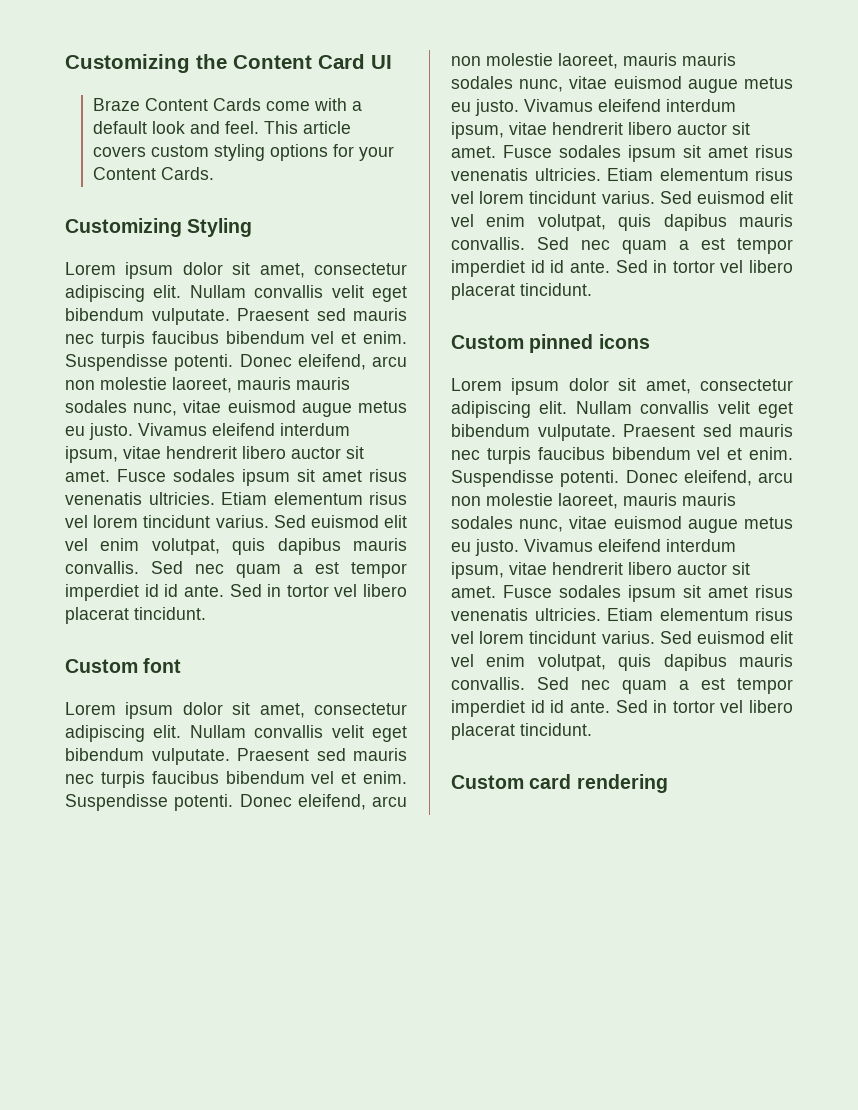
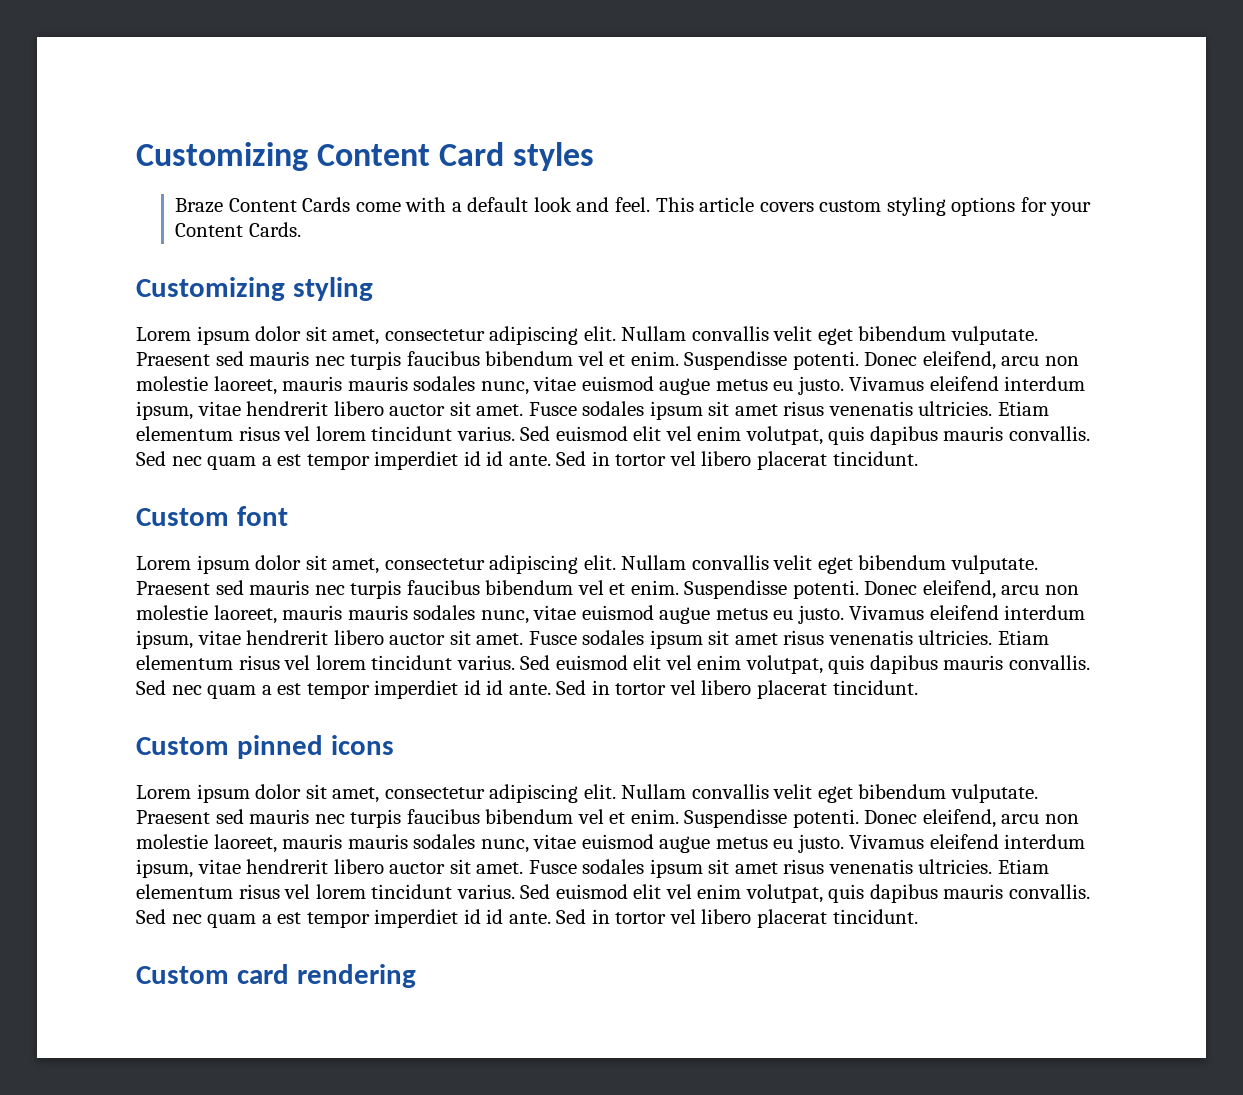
[65,54,227,73] Customizing the -> [136,142,308,171] Customizing
[371,55,392,69] UI -> [513,142,595,171] styles
[187,218,253,237] Styling -> [292,277,373,301] styling

